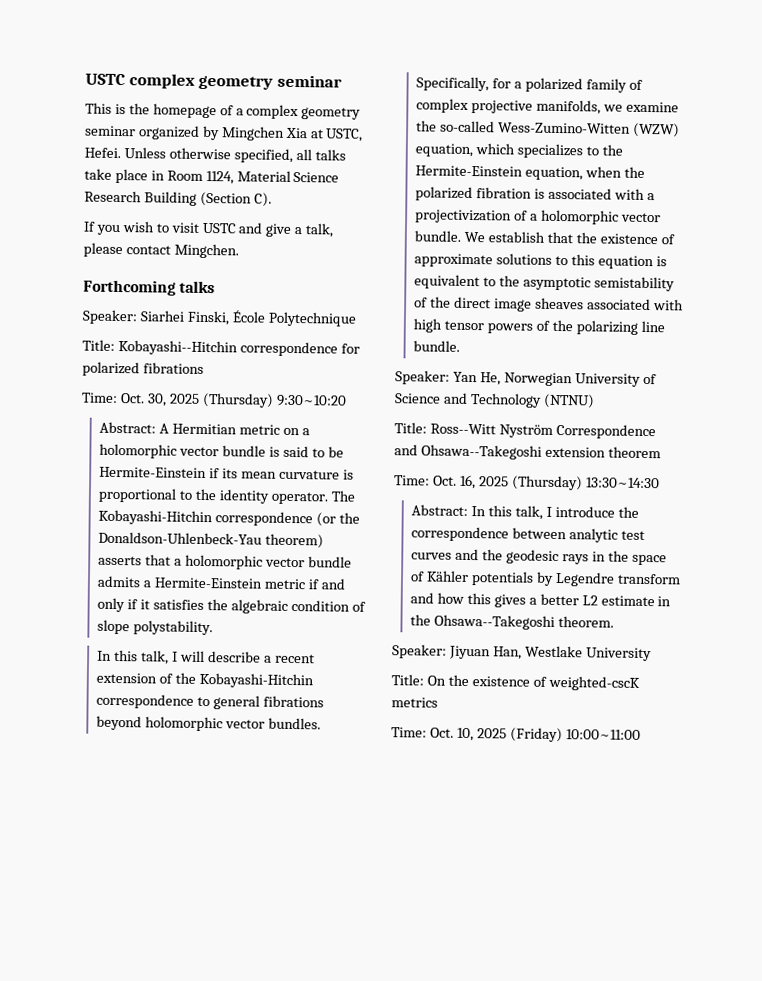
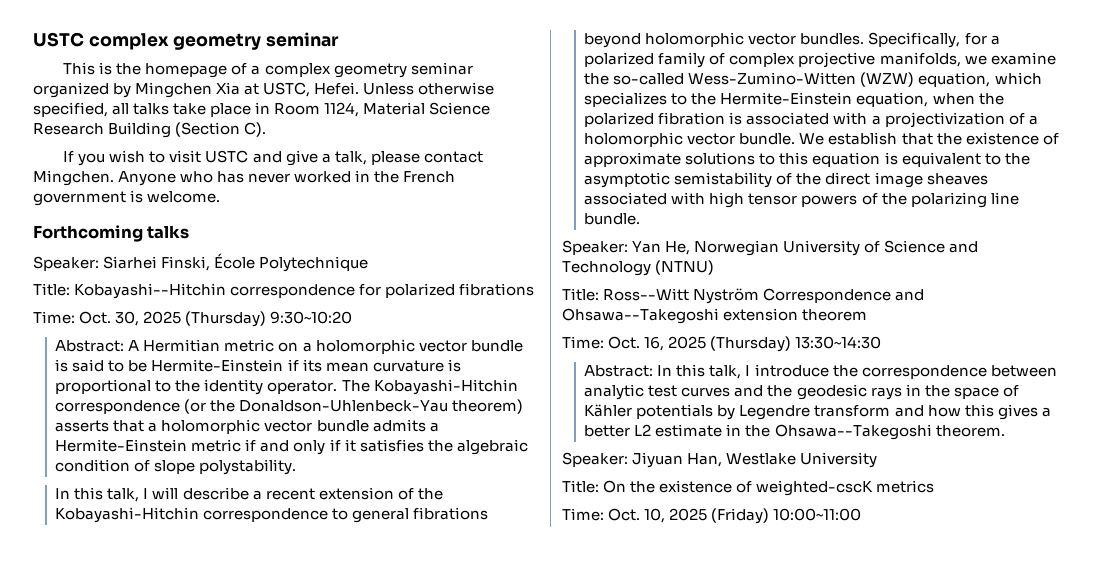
(239, 251) none -> [118,170,456,186] [33,190,221,206] Anyone who has never worked in the French government is welcome.

